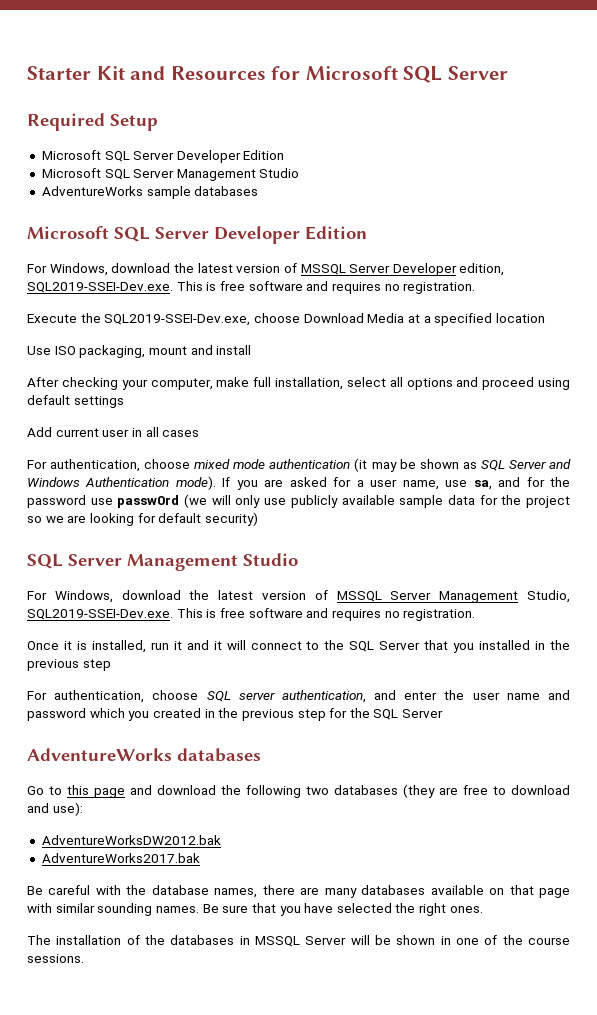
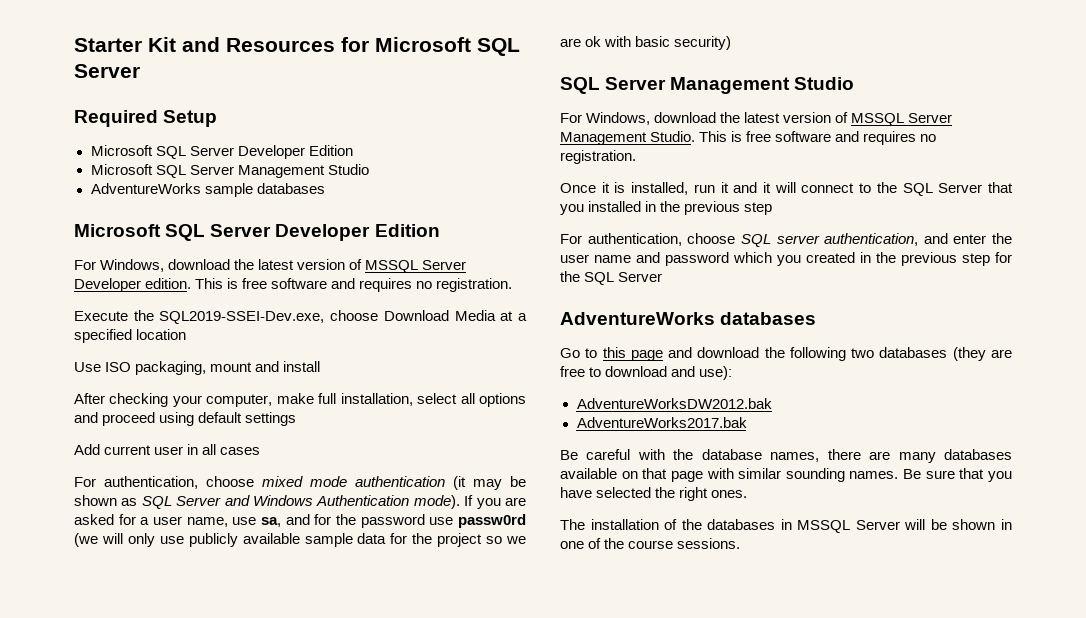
[459,263,505,276] [27,282,173,293] edition, SQL2019-SSEI-Dev.exe. -> [145,278,192,289] edition.
[89,513,202,526] looking for default -> [585,36,671,47] ok with basic
[527,590,570,603] [27,609,173,620] Studio, SQL2019-SSEI-Dev.exe. -> [650,131,696,142] Studio.

